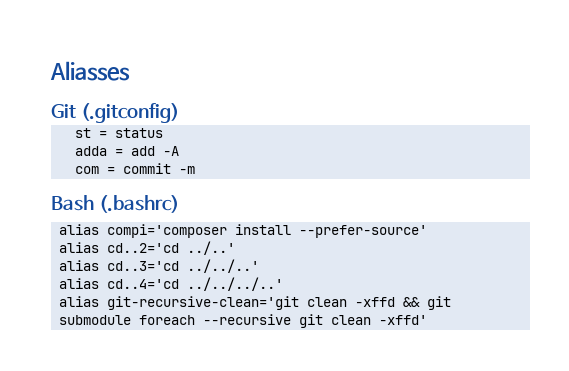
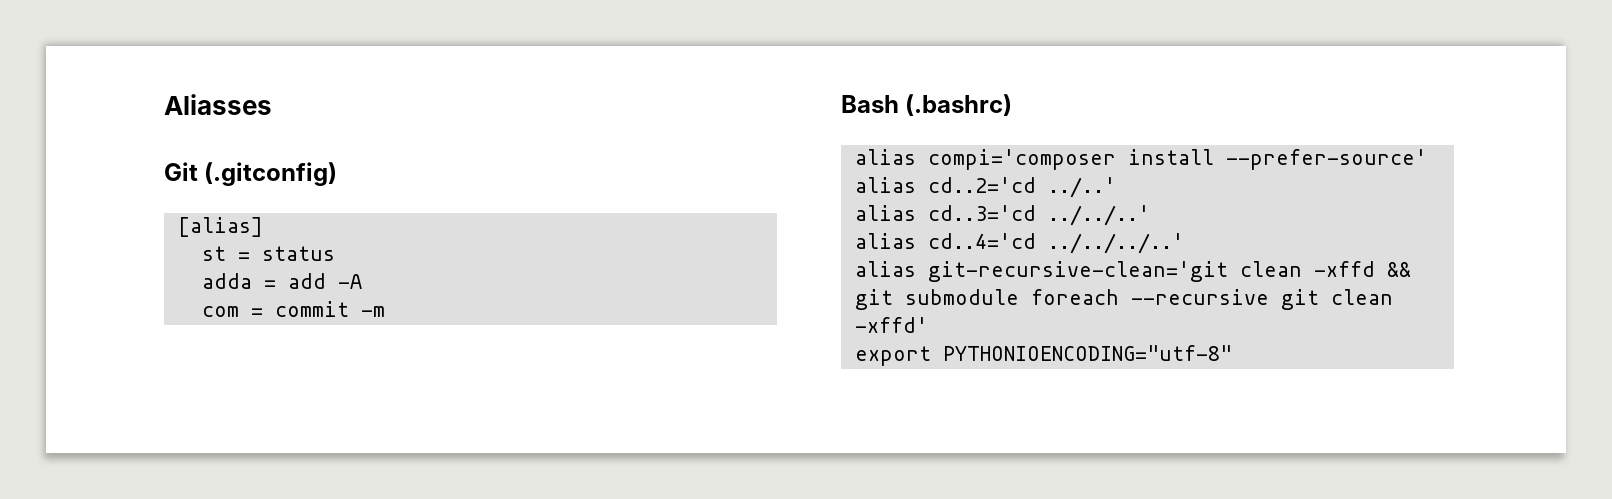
(179, 113) none -> [177,217,263,237] // [alias]
(428, 320) none -> [854,345,1232,366] // export PYTHONIOENCODING="utf-8"

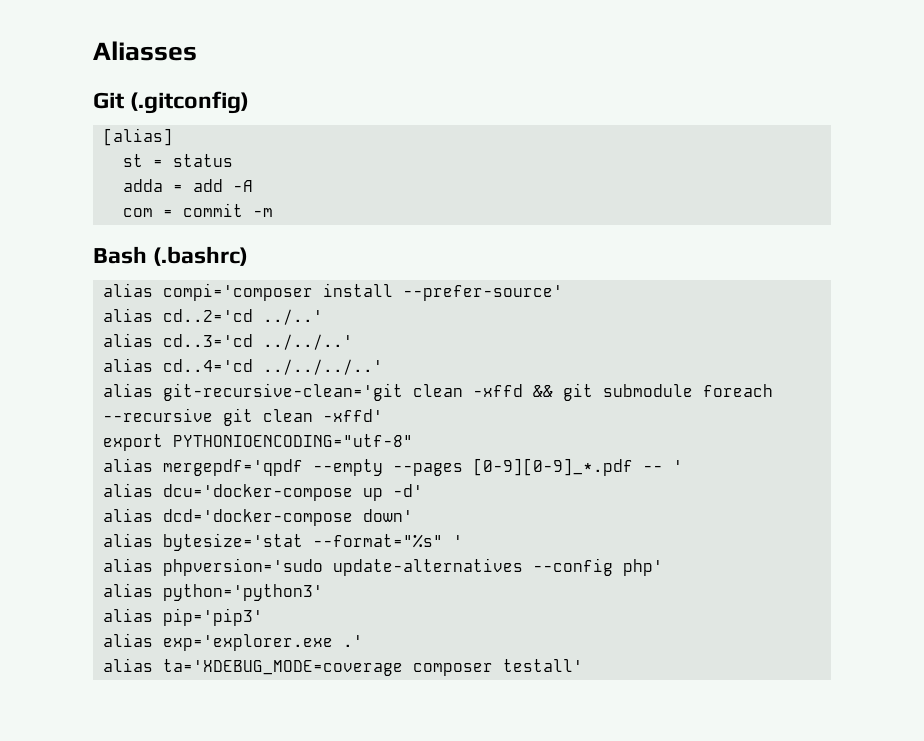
(1232, 353) none -> [103,458,684,476] [103,483,424,501] [103,508,414,526] [103,533,464,551] [103,558,664,576] [103,583,324,601] [103,608,264,626] [103,633,364,651] [103,658,584,676] // alias mergepdf='qpdf --empty --pages [0-9][0-9]_*.pdf -- ' // alias dcu='docker-compose up -d' // alias dcd='docker-compose down' // alias bytesize='stat --format="%s" ' // alias phpversion='sudo update-alternatives --config php' // alias python='python3' // alias pip='pip3' // alias exp='explorer.exe .' // alias ta='XDEBUG_MODE=coverage composer testall'

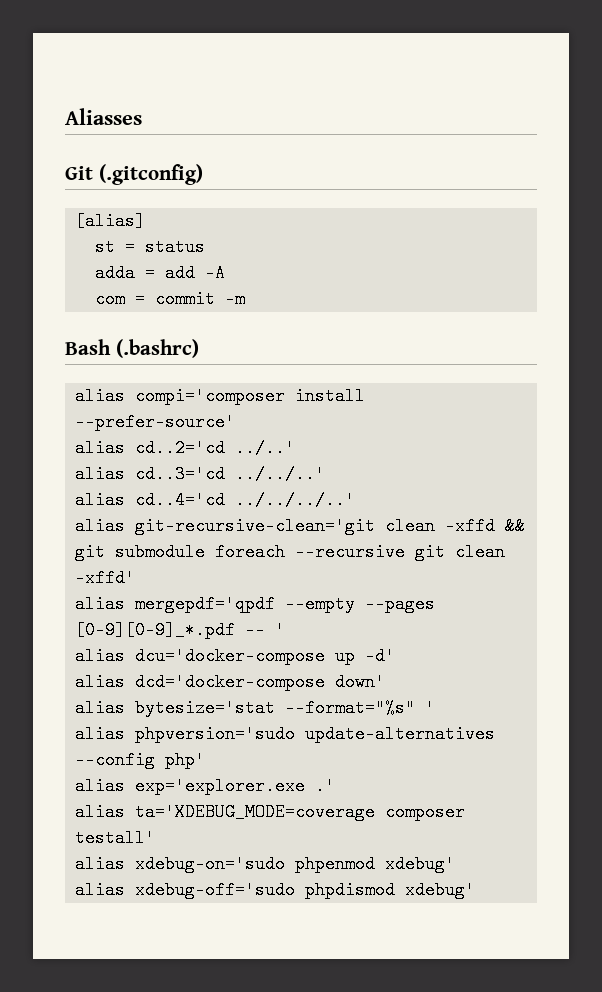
[103,434,414,451] // export PYTHONIOENCODING="utf-8" -> (135, 578) none
[103,583,324,601] [103,608,264,626] // alias python='python3' // alias pip='pip3' -> (205, 760) none
(584, 665) none -> [74,855,455,873] [74,881,475,899] // alias xdebug-on='sudo phpenmod xdebug' // alias xdebug-off='sudo phpdismod xdebug'

